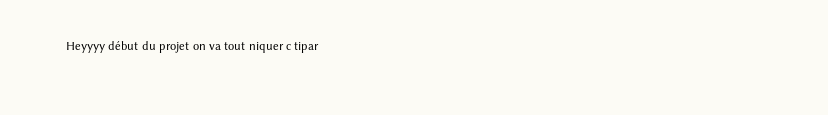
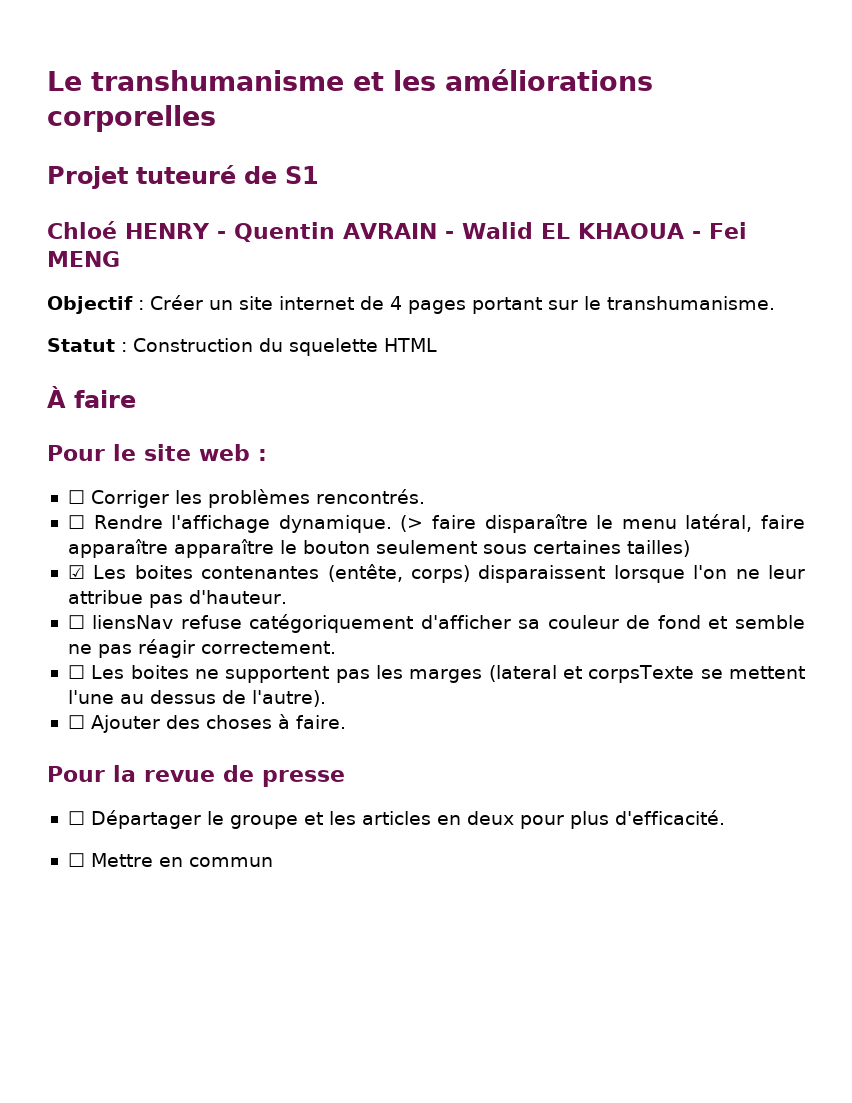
[66,41,320,53] Heyyyy début du projet on va tout niquer c tipar -> [47,69,653,91] [47,105,216,132] [47,165,319,189] [47,221,747,242] [47,251,120,267] [47,295,775,314] [47,338,437,356] [47,386,136,408] [47,444,267,461] [67,489,425,508] [67,514,805,533] [67,539,690,558] [67,564,805,583] [67,590,287,608] [67,614,805,633] [67,639,336,658] [67,665,805,683] [67,690,326,707] [67,714,346,733] [47,765,345,787] [67,810,725,829] [67,853,273,867] Le transhumanisme et les améliorations corporelles // Projet tuteuré de S1 // Chloé HENRY - Quentin AVRAIN - Walid EL KHAOUA - Fei MENG // Objectif : Créer un site internet de 4 pages portant sur le transhumanisme. // Statut : Construction du squelette HTML // À faire // Pour le site web : // ☐ Corriger les problèmes rencontrés. // ☐ Rendre l'affichage dynamique. (> faire disparaître le menu latéral, faire apparaître apparaître le bouton seulement sous certaines tailles) // ☑ Les boites contenantes (entête, corps) disparaissent lorsque l'on ne leur attribue pas d'hauteur. // ☐ liensNav refuse catégoriquement d'afficher sa couleur de fond et semble ne pas réagir correctement. // ☐ Les boites ne supportent pas les marges (lateral et corpsTexte se mettent l'une au dessus de l'autre). // ☐ Ajouter des choses à faire. // Pour la revue de presse // ☐ Départager le groupe et les articles en deux pour plus d'efficacité. // ☐ Mettre en commun

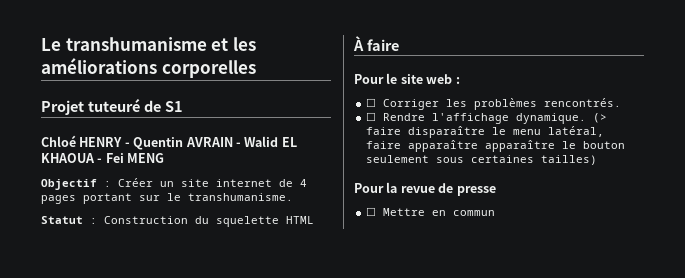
[67,564,805,583] [67,590,287,608] [67,614,805,633] [67,639,336,658] [67,665,805,683] [67,690,326,707] [67,714,346,733] // ☑ Les boites contenantes (entête, corps) disparaissent lorsque l'on ne leur attribue pas d'hauteur. // ☐ liensNav refuse catégoriquement d'afficher sa couleur de fond et semble ne pas réagir correctement. // ☐ Les boites ne supportent pas les marges (lateral et corpsTexte se mettent l'une au dessus de l'autre). // ☐ Ajouter des choses à faire. -> (598, 160) none
[67,810,725,829] // ☐ Départager le groupe et les articles en deux pour plus d'efficacité. -> (496, 191) none

